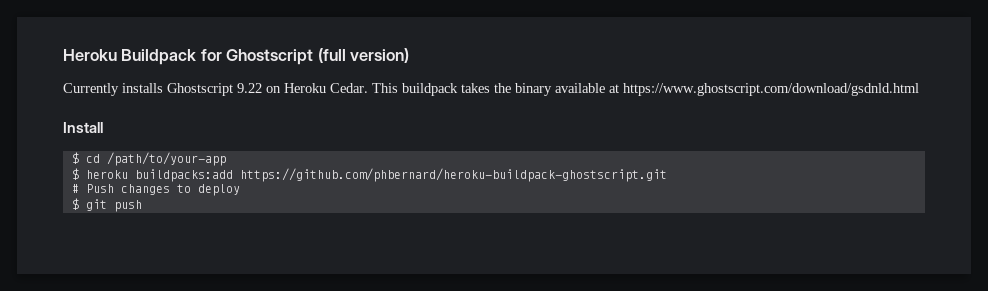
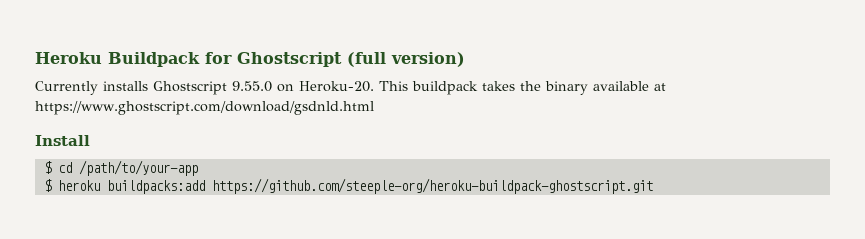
[237,83,368,93] 9.22 on Heroku Cedar. -> [232,81,374,92] 9.55.0 on Heroku-20.
[239,168,667,182] [71,184,240,196] [71,198,142,212] https://github.com/phbernard/heroku-buildpack-ghostscript.git // # Push changes to deploy // $ git push -> [211,178,653,194] https://github.com/steeple-org/heroku-buildpack-ghostscript.git

